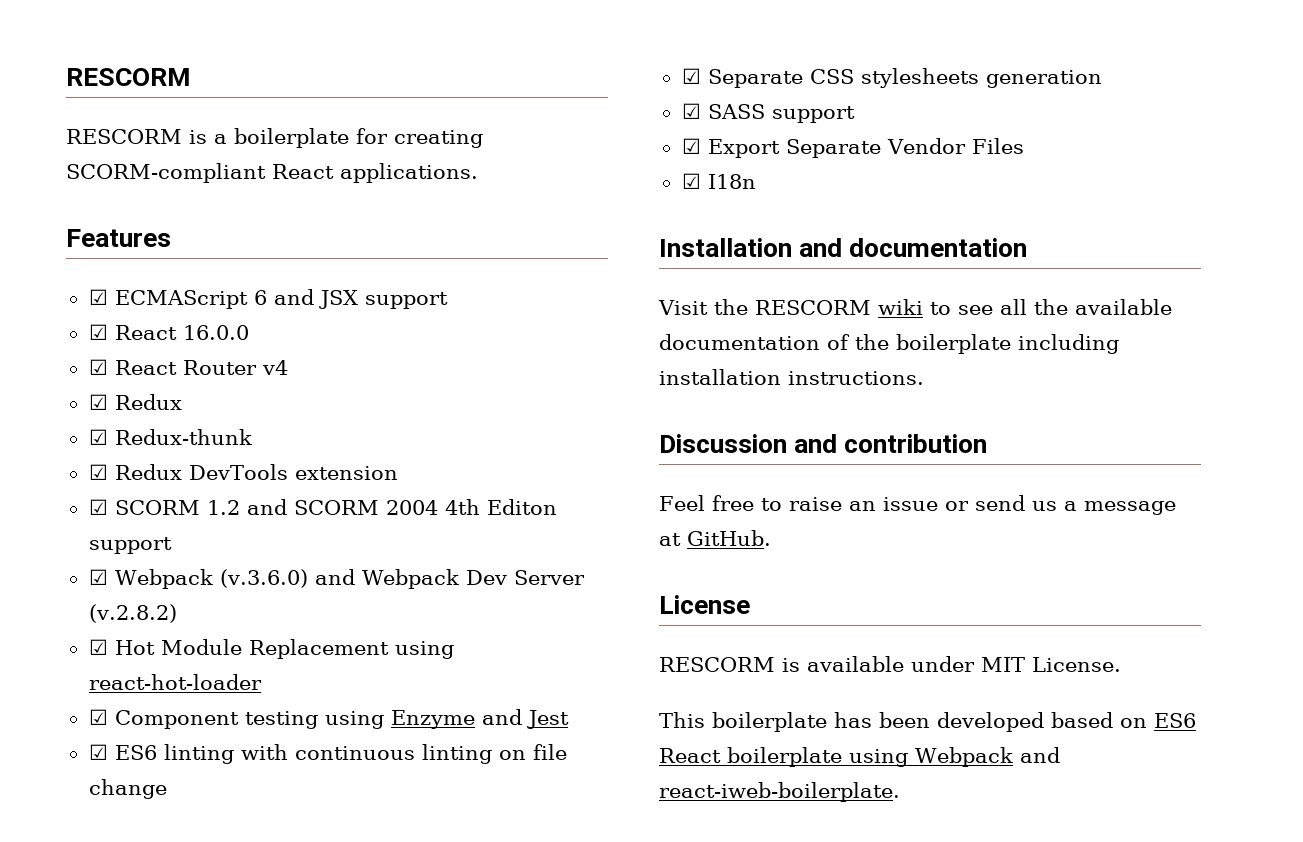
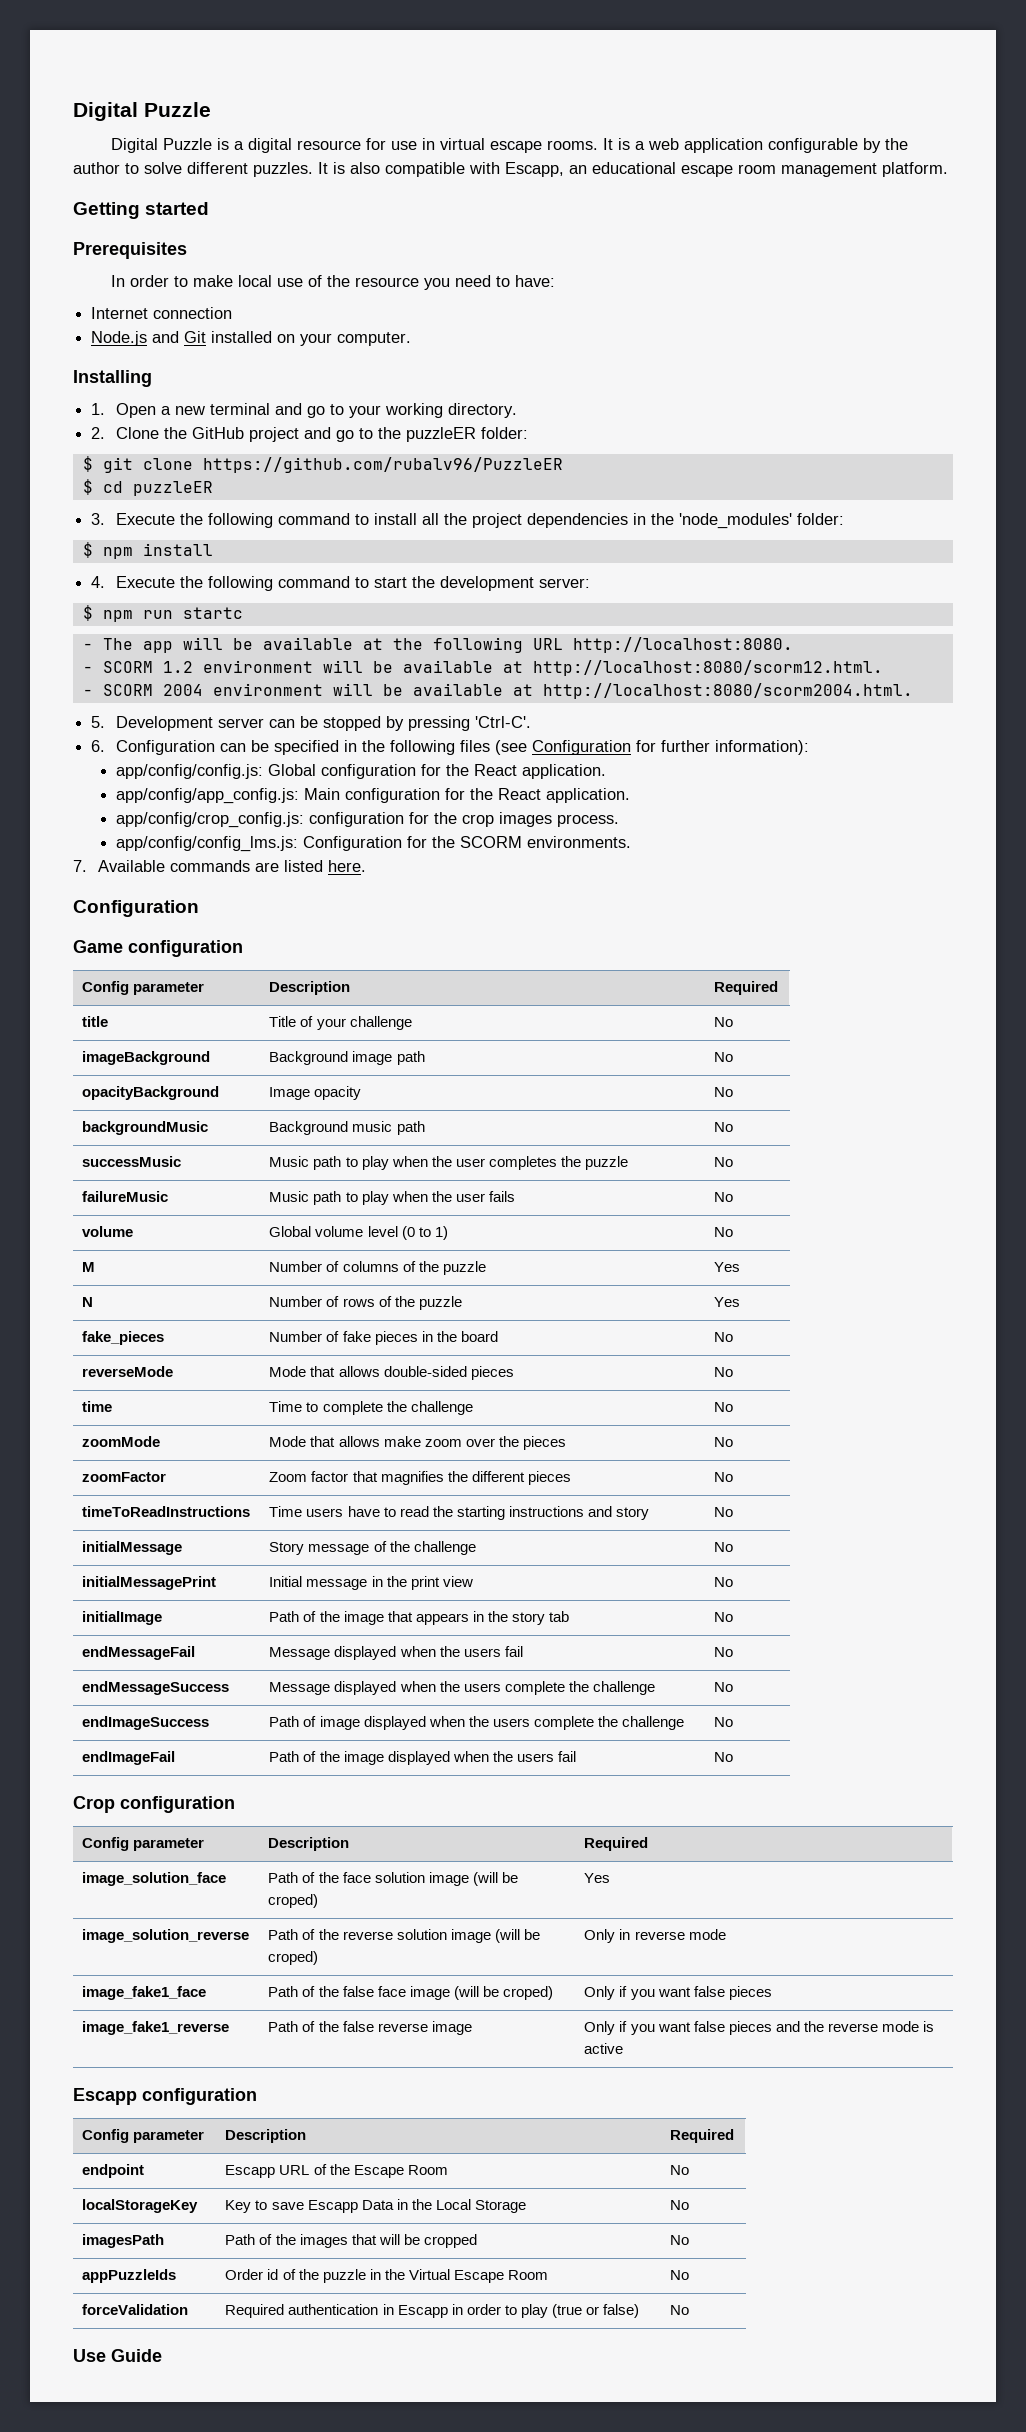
[66,68,190,86] [66,128,483,148] [66,163,478,183] [66,229,171,247] [88,289,448,309] [88,324,249,340] [88,359,288,375] [88,394,182,410] [88,429,252,445] [88,464,398,480] [88,499,557,515] [88,537,172,554] [88,569,586,589] [88,604,177,623] [88,639,454,659] [88,674,262,690] [88,709,569,729] [88,744,567,764] [88,779,167,799] [681,68,1102,88] [681,103,855,123] [681,138,1024,158] [681,173,756,189] [659,238,1028,257] [658,299,1172,315] [659,334,1119,354] [659,369,924,385] [659,434,988,453] [659,495,1176,515] [659,530,771,546] [659,595,750,614] [659,656,1121,672] [659,712,1196,732] [659,747,1060,767] [659,782,900,802] RESCORM // RESCORM is a boilerplate for creating SCORM-compliant React applications. // Features // ☑ ECMAScript 6 and JSX support // ☑ React 16.0.0 // ☑ React Router v4 // ☑ Redux // ☑ Redux-thunk // ☑ Redux DevTools extension // ☑ SCORM 1.2 and SCORM 2004 4th Editon support // ☑ Webpack (v.3.6.0) and Webpack Dev Server (v.2.8.2) // ☑ Hot Module Replacement using react-hot-loader // ☑ Component testing using Enzyme and Jest // ☑ ES6 linting with continuous linting on file change // ☑ Separate CSS stylesheets generation // ☑ SASS support // ☑ Export Separate Vendor Files // ☑ I18n // Installation and documentation // Visit the RESCORM wiki to see all the available documentation of the boilerplate including installation instructions. // Discussion and contribution // Feel free to raise an issue or send us a message at GitHub. // License // RESCORM is available under MIT License. // This boilerplate has been developed based on ES6 React boilerplate using Webpack and react-iweb-boilerplate. -> [73,102,211,121] [111,138,909,153] [73,162,948,177] [73,202,210,219] [73,242,187,259] [111,275,556,290] [91,307,233,319] [91,331,412,346] [73,370,152,387] [91,403,518,418] [91,427,529,442] [82,456,563,473] [82,479,213,496] [91,513,845,529] [82,542,213,559] [91,576,591,591] [82,605,243,622] [82,637,793,653] [82,660,883,676] [82,683,913,699] [91,716,532,731] [91,740,810,755] [116,764,607,779] [116,788,631,804] [116,812,620,828] [116,836,632,852] [73,860,367,872] [73,900,199,917] [73,940,243,957] [82,981,205,995] [269,981,351,995] [714,981,779,995] [82,1016,109,1027] [269,1016,412,1030] [714,1017,734,1027] [82,1051,211,1065] [269,1051,425,1065] [714,1052,734,1062] [82,1086,220,1100] [269,1086,362,1100] [714,1087,734,1097] [82,1121,209,1135] [269,1121,425,1135] [714,1122,734,1132] [82,1156,182,1167] [269,1156,628,1170] [714,1157,734,1167] [82,1191,169,1202] [269,1191,515,1205] [714,1192,734,1202] [82,1226,134,1237] [269,1226,448,1240] [714,1227,734,1237] [82,1262,96,1272] [269,1261,486,1275] [714,1262,741,1272] [82,1297,94,1307] [269,1296,462,1310] [714,1297,741,1307] [82,1331,165,1345] [269,1331,498,1345] [714,1332,734,1342] [82,1366,174,1377] [269,1366,514,1380] [714,1367,734,1377] [82,1401,113,1412] [269,1401,473,1415] [714,1402,734,1412] [82,1436,161,1447] [269,1436,566,1450] [714,1437,734,1447] [82,1472,167,1482] [269,1471,571,1485] [714,1472,734,1482] [82,1506,251,1517] [269,1506,649,1520] [714,1507,734,1517] [82,1541,183,1555] [269,1541,476,1555] [714,1542,734,1552] [82,1576,217,1590] [269,1576,473,1590] [714,1577,734,1587] [82,1611,163,1625] [269,1611,569,1625] [714,1612,734,1622] [82,1646,196,1660] [269,1646,523,1660] [714,1647,734,1657] [82,1681,230,1695] [269,1681,655,1695] [714,1682,734,1692] [82,1716,210,1730] [269,1716,684,1730] [714,1717,734,1727] [82,1751,176,1765] [269,1751,576,1765] [714,1752,734,1762] [73,1796,235,1813] [82,1837,205,1851] [268,1837,350,1851] [584,1837,649,1851] [82,1872,227,1886] [268,1872,518,1886] [268,1894,319,1908] [584,1873,611,1883] [82,1929,250,1943] [268,1929,540,1943] [268,1951,319,1965] [584,1929,726,1943] [82,1986,207,2000] [268,1986,553,2000] [584,1986,772,2000] [82,2021,230,2035] [268,2021,472,2035] [584,2021,934,2035] [584,2043,624,2054] [73,2088,257,2105] [82,2129,205,2143] [225,2129,307,2143] [670,2129,735,2143] [82,2164,145,2178] [225,2164,448,2178] [670,2165,690,2175] [82,2199,199,2213] [225,2199,526,2213] [670,2200,690,2210] [82,2234,165,2248] [225,2234,477,2248] [670,2235,690,2245] [82,2269,177,2283] [225,2269,548,2283] [670,2270,690,2280] [82,2304,189,2315] [225,2304,639,2318] [670,2305,690,2315] [73,2349,162,2362] Digital Puzzle // Digital Puzzle is a digital resource for use in virtual escape rooms. It is a web application configurable by the author to solve different puzzles. It is also compatible with Escapp, an educational escape room management platform. // Getting started // Prerequisites // In order to make local use of the resource you need to have: // Internet connection // Node.js and Git installed on your computer. // Installing // 1. Open a new terminal and go to your working directory. // 2. Clone the GitHub project and go to the puzzleER folder: // $ git clone https://github.com/rubalv96/PuzzleER // $ cd puzzleER // 3. Execute the following command to install all the project dependencies in the 'node_modules' folder: // $ npm install // 4. Execute the following command to start the development server: // $ npm run startc // - The app will be available at the following URL http://localhost:8080. // - SCORM 1.2 environment will be available at http://localhost:8080/scorm12.html. // - SCORM 2004 environment will be available at http://localhost:8080/scorm2004.html. // 5. Development server can be stopped by pressing 'Ctrl-C'. // 6. Configuration can be specified in the following files (see Configuration for further information): // app/config/config.js: Global configuration for the React application. // app/config/app_config.js: Main configuration for the React application. // app/config/crop_config.js: configuration for the crop images process. // app/config/config_lms.js: Configuration for the SCORM environments. // 7. Available commands are listed here. // Configuration // Game configuration // Config parameter | Description | Required // title | Title of your challenge | No // imageBackground | Background image path | No // opacityBackground | Image opacity | No // backgroundMusic | Background music path | No // successMusic | Music path to play when the user completes the puzzle | No // failureMusic | Music path to play when the user fails | No // volume | Global volume level (0 to 1) | No // M | Number of columns of the puzzle | Yes // N | Number of rows of the puzzle | Yes // fake_pieces | Number of fake pieces in the board | No // reverseMode | Mode that allows double-sided pieces | No // time | Time to complete the challenge | No // zoomMode | Mode that allows make zoom over the pieces | No // zoomFactor | Zoom factor that magnifies the different pieces | No // timeToReadInstructions | Time users have to read the starting instructions and story | No // initialMessage | Story message of the challenge | No // initialMessagePrint | Initial message in the print view | No // initialImage | Path of the image that appears in the story tab | No // endMessageFail | Message displayed when the users fail | No // endMessageSuccess | Message displayed when the users complete the challenge | No // endImageSuccess | Path of image displayed when the users complete the challenge | No // endImageFail | Path of the image displayed when the users fail | No // Crop configuration // Config parameter | Description | Required // image_solution_face | Path of the face solution image (will be croped) | Yes // image_solution_reverse | Path of the reverse solution image (will be croped) | Only in reverse mode // image_fake1_face | Path of the false face image (will be croped) | Only if you want false pieces // image_fake1_reverse | Path of the false reverse image | Only if you want false pieces and the reverse mode is active // Escapp configuration // Config parameter | Description | Required // endpoint | Escapp URL of the Escape Room | No // localStorageKey | Key to save Escapp Data in the Local Storage | No // imagesPath | Path of the images that will be cropped | No // appPuzzleIds | Order id of the puzzle in the Virtual Escape Room | No // forceValidation | Required authentication in Escapp in order to play (true or false) | No // Use Guide

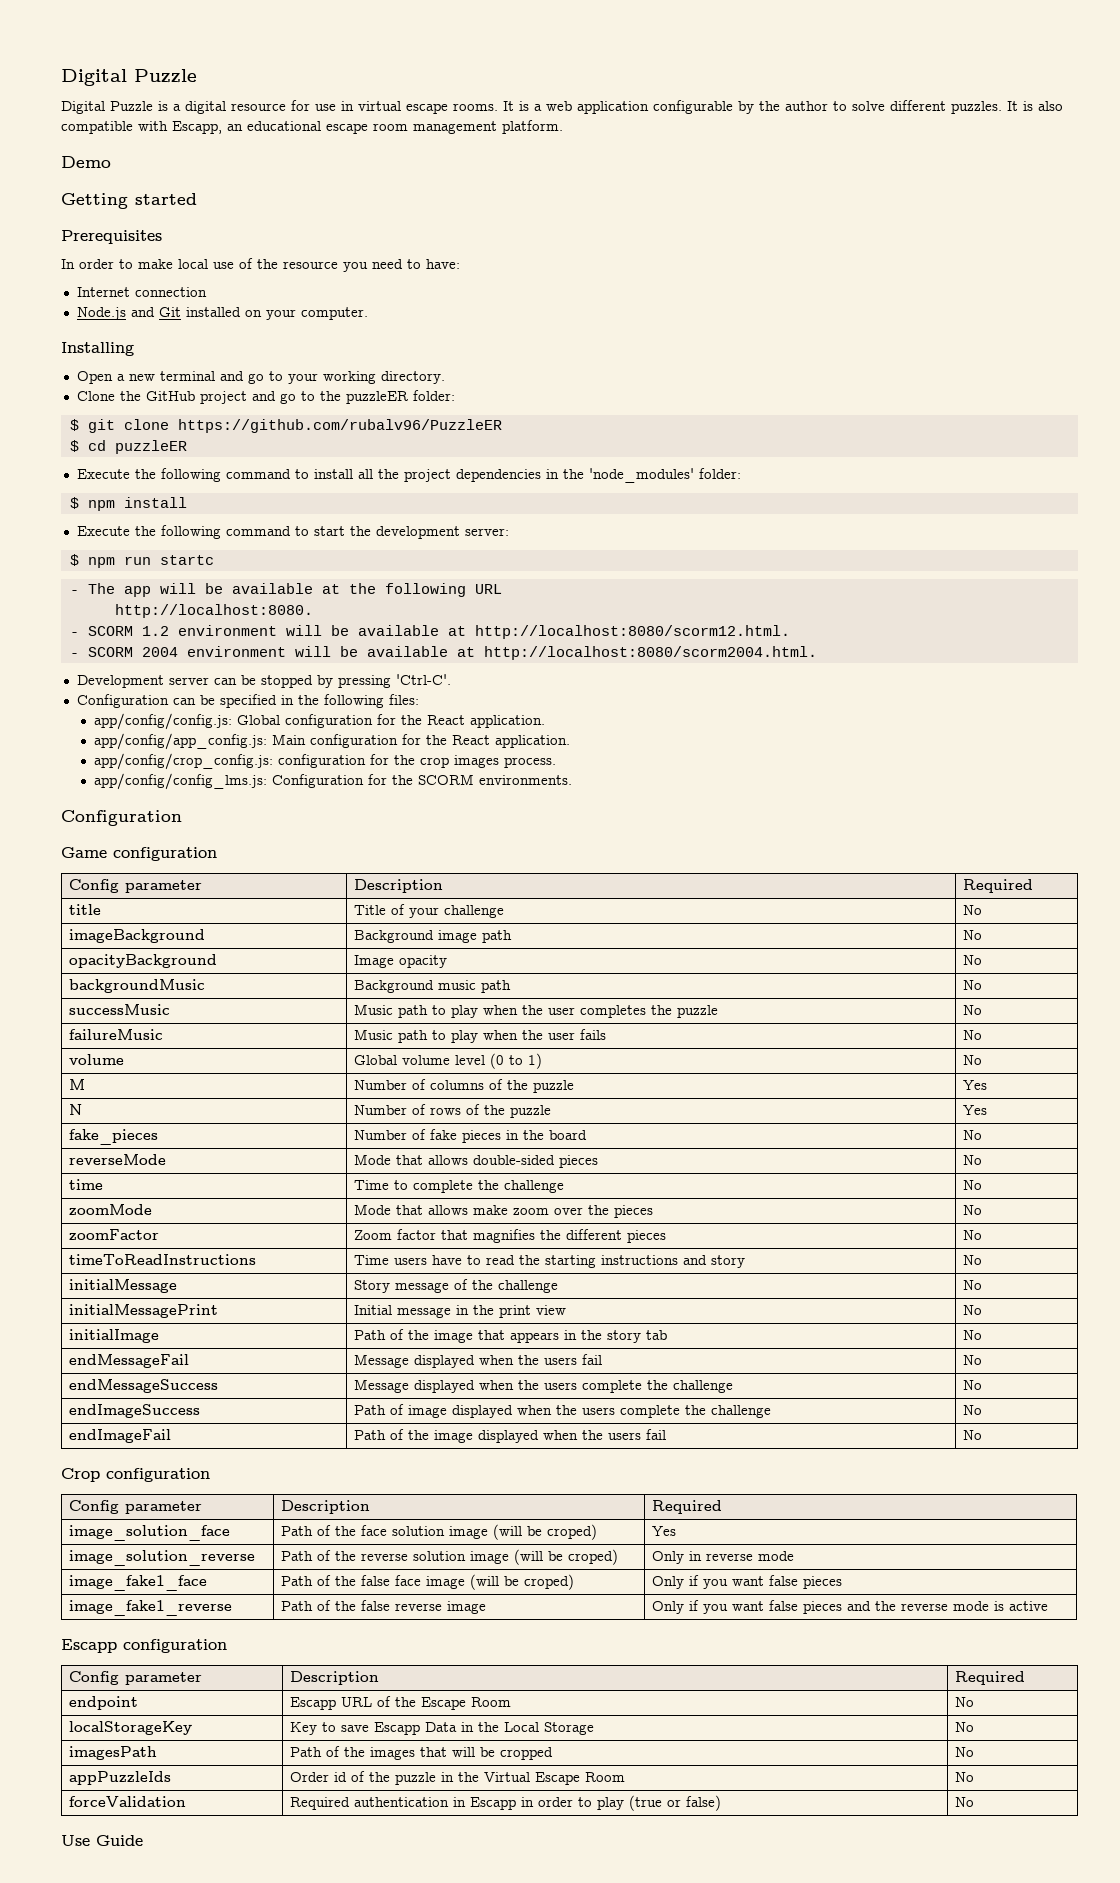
(948, 169) none -> [61,156,111,168] // Demo
[91,403,106,415] 1. -> (134, 349) none
[91,427,106,439] 2. -> (445, 377) none
[91,513,106,525] 3. -> (187, 447) none
[91,576,106,588] 4. -> (187, 502) none
(563, 644) none -> (502, 589) //
[91,716,106,728] 5. -> (817, 653) none
[91,740,106,752] 6. -> (451, 679) none
[460,740,810,755] files (see Configuration for further information): -> [388,694,419,705] files:
[73,860,367,872] // 7. Available commands are listed here. -> (572, 780) none

